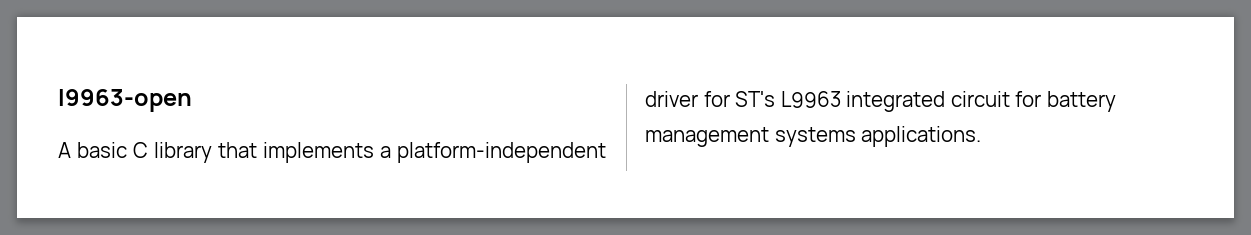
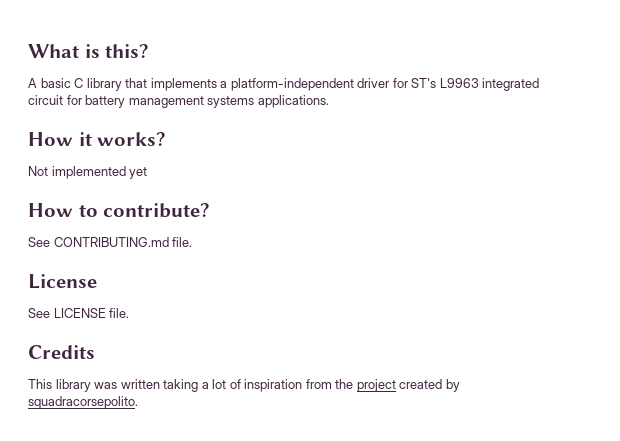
[58,89,192,112] l9963-open -> [28,44,150,58] What is this?
(982, 136) none -> [28,132,167,146] [28,166,148,179] [28,203,211,218] [28,237,193,247] [28,274,97,289] [28,308,130,318] [28,345,95,359] [28,379,460,392] [28,396,138,409] // How it works? // Not implemented yet // How to contribute? // See CONTRIBUTING.md file. // License // See LICENSE file. // Credits // This library was written taking a lot of inspiration from the project created by squadracorsepolito.

